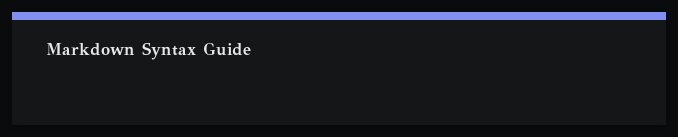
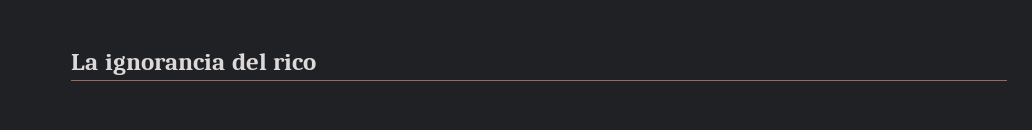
[46,42,251,60] Markdown Syntax Guide -> [71,53,317,75] La ignorancia del rico

